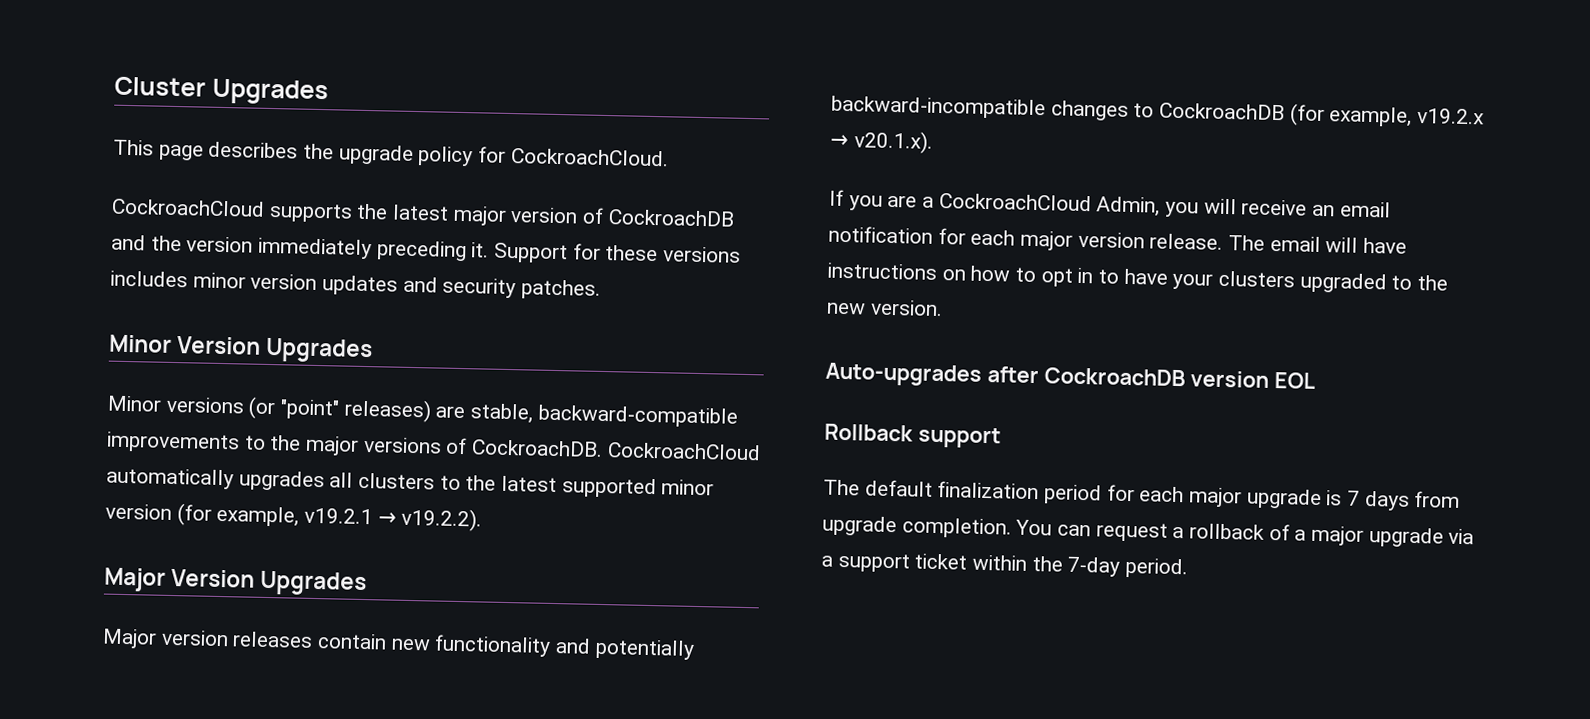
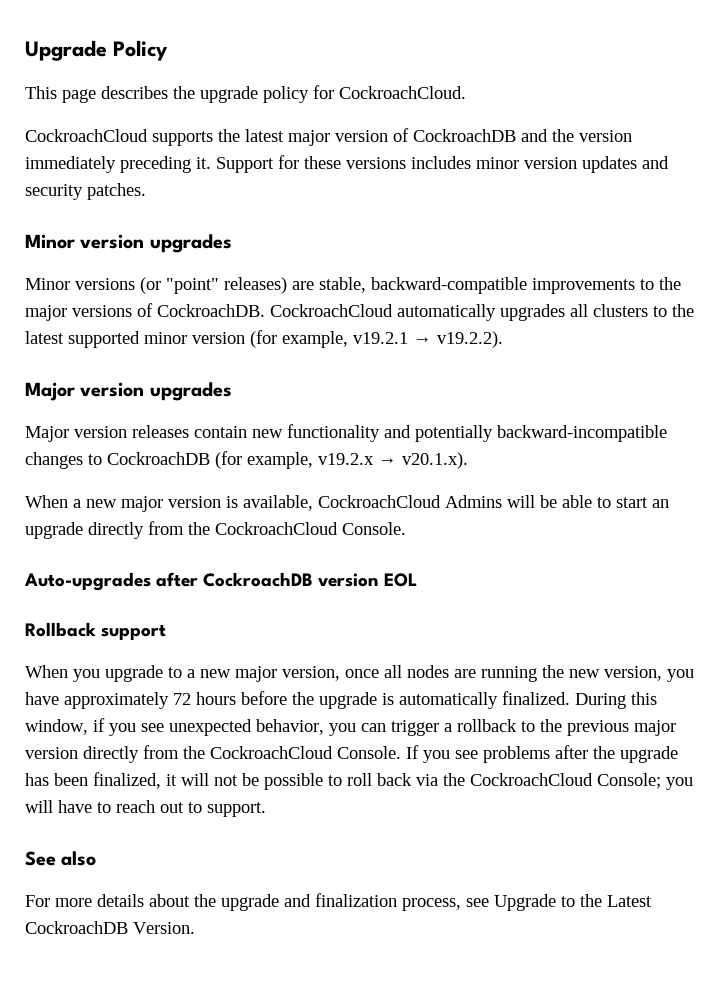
[114,76,329,106] Cluster Upgrades -> [25,40,168,61] Upgrade Policy
[176,336,374,364] Version Upgrades -> [80,234,232,253] version upgrades
[171,568,368,597] Version Upgrades -> [80,382,232,401] version upgrades
[829,189,1391,218] [828,225,1408,254] [827,262,1449,294] [826,299,943,317] If you are a CockroachCloud Admin, you will receive an email notification for each major version release. The email will have instructions on how to opt in to have your clusters upgraded to the new version. -> [25,495,669,512] [25,521,406,539] When a new major version is available, CockroachCloud Admins will be able to start an upgrade directly from the CockroachCloud Console.
[823,479,1461,511] [822,515,1475,548] [821,552,1189,579] The default finalization period for each major upgrade is 7 days from upgrade completion. You can request a rollback of a major upgrade via a support ticket within the 7-day period. -> [25,665,694,682] [25,691,657,709] [25,718,676,736] [25,745,678,763] [25,772,693,790] [25,800,266,817] [25,851,97,866] [25,893,652,911] [25,921,195,934] When you upgrade to a new major version, once all nodes are running the new version, you have approximately 72 hours before the upgrade is automatically finalized. During this window, if you see unexpected behavior, you can trigger a rollback to the previous major version directly from the CockroachCloud Console. If you see problems after the upgrade has been finalized, it will not be possible to roll back via the CockroachCloud Console; you will have to reach out to support. // See also // For more details about the upgrade and finalization process, see Upgrade to the Latest CockroachDB Version.

